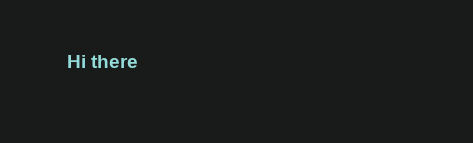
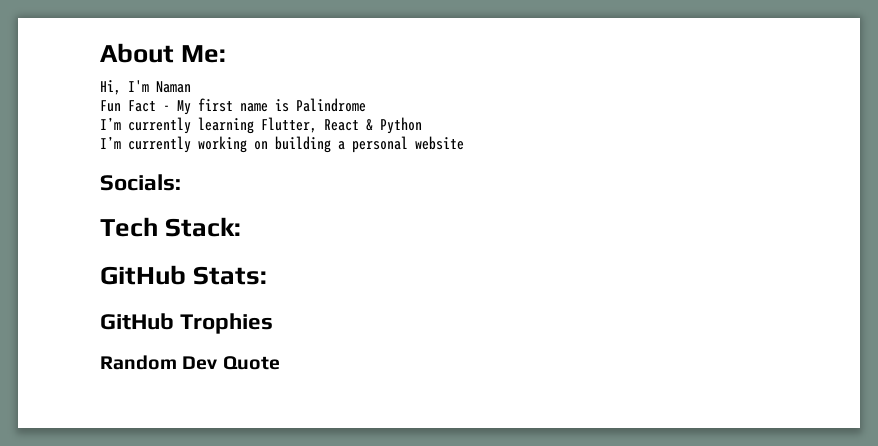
[67,55,139,68] Hi there -> [100,43,227,63] [100,80,191,95] [100,98,366,115] [100,117,422,134] [100,136,464,153] [100,174,181,191] [100,217,242,237] [100,265,268,285] [100,313,274,334] [100,355,280,370] About Me: // Hi, I'm Naman // Fun Fact - My first name is Palindrome // I’m currently learning Flutter, React & Python // I’m currently working on building a personal website // Socials: // Tech Stack: // GitHub Stats: // GitHub Trophies // Random Dev Quote

